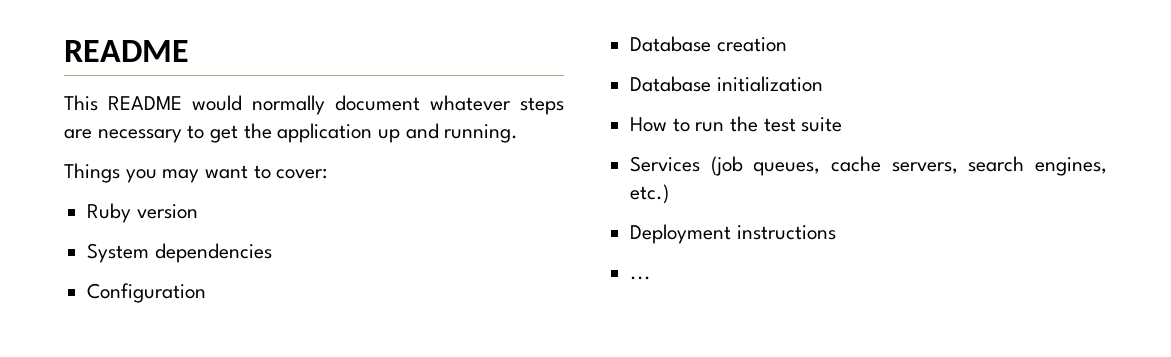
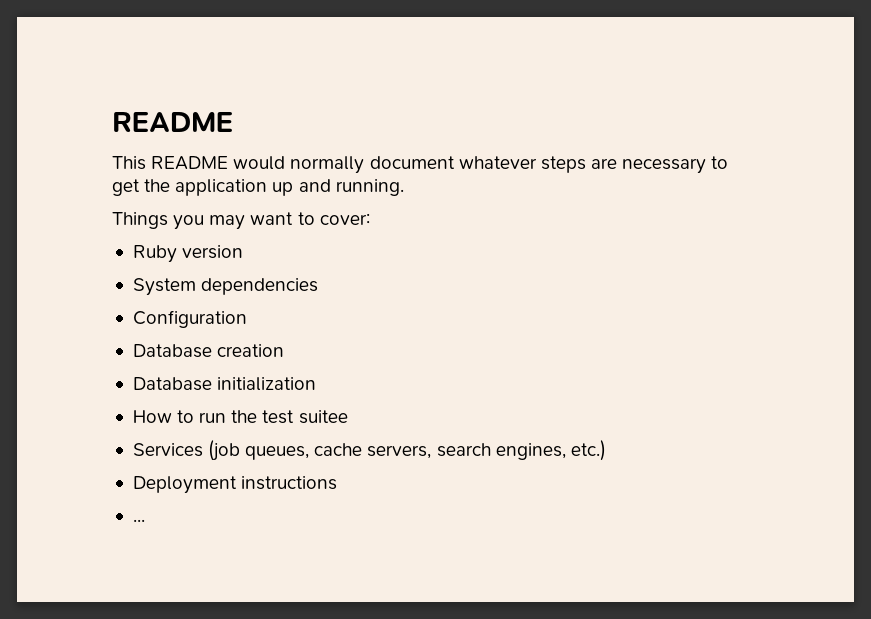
[801,117,843,132] suite -> [298,410,348,424] suitee

